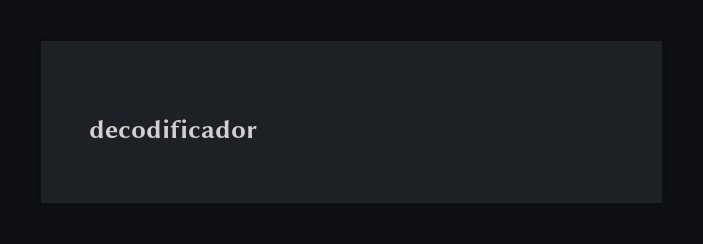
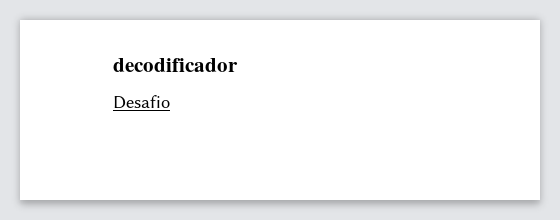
(257, 128) none -> [113,95,170,109] // Desafio

